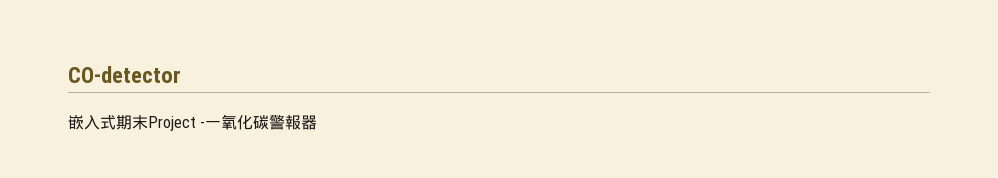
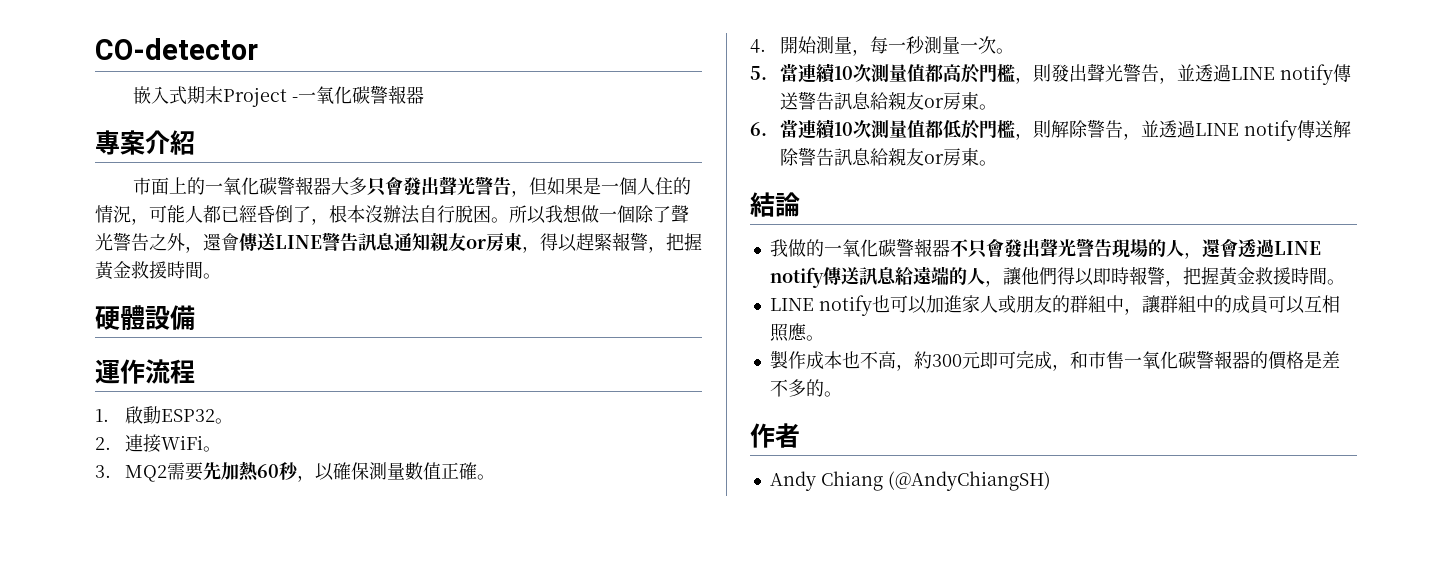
(318, 122) none -> [95,130,195,155] [132,176,691,197] [95,204,689,225] [95,232,702,253] [95,261,221,280] [95,305,195,330] [95,359,195,384] [95,406,233,424] [95,434,221,453] [95,461,495,482] [750,36,1014,56] [750,63,1351,85] [779,91,997,110] [750,119,1351,141] [779,147,997,166] [750,192,800,217] [769,238,1321,259] [769,266,1345,288] [769,295,1340,316] [769,323,824,342] [769,350,1340,371] [769,379,842,397] [750,423,800,448] [769,471,1051,491] // 專案介紹 // 市面上的一氧化碳警報器大多只會發出聲光警告，但如果是一個人住的情況，可能人都已經昏倒了，根本沒辦法自行脫困。所以我想做一個除了聲光警告之外，還會傳送LINE警告訊息通知親友or房東，得以趕緊報警，把握黃金救援時間。 // 硬體設備 // 運作流程 // 1.啟動ESP32。 // 2.連接WiFi。 // 3. MQ2需要先加熱60秒，以確保測量數值正確。 // 4.開始測量，每一秒測量一次。 // 5.當連續10次測量值都高於門檻，則發出聲光警告，並透過LINE notify傳送警告訊息給親友or房東。 // 6.當連續10次測量值都低於門檻，則解除警告，並透過LINE notify傳送解除警告訊息給親友or房東。 // 結論 // 我做的一氧化碳警報器不只會發出聲光警告現場的人，還會透過LINE notify傳送訊息給遠端的人，讓他們得以即時報警，把握黃金救援時間。 // LINE notify也可以加進家人或朋友的群組中，讓群組中的成員可以互相照應。 // 製作成本也不高，約300元即可完成，和市售一氧化碳警報器的價格是差不多的。 // 作者 // Andy Chiang (@AndyChiangSH)

